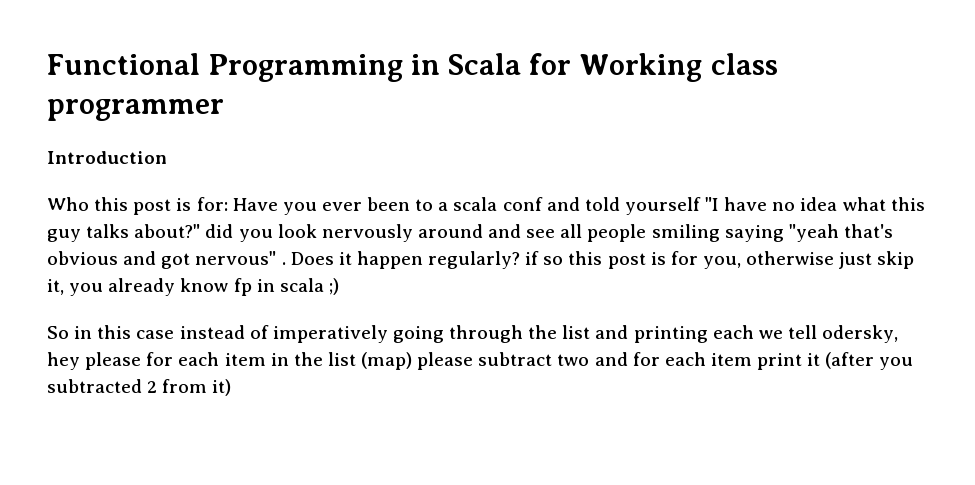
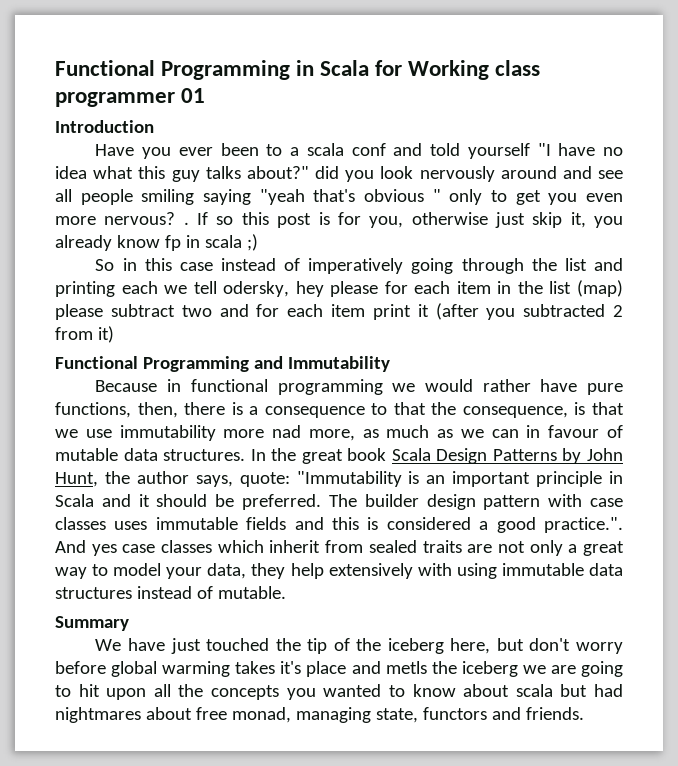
(224, 110) none -> [181,88,206,103] 01
[47,197,228,215] Who this post is for: -> (154, 126) none
[123,251,540,269] and got nervous" . Does it happen regularly? if -> [432,189,624,205] [55,212,209,225] " only to get you even more nervous? . If
(232, 387) none -> [55,356,390,372] [95,379,623,395] [55,402,624,418] [55,425,623,441] [55,448,623,464] [55,471,623,487] [55,494,624,510] [55,517,623,533] [55,540,624,556] [55,563,624,579] [55,586,286,599] [55,616,129,631] [95,638,624,654] [55,661,623,677] [55,684,624,700] [55,707,584,723] // Functional Programming and Immutability // Because in functional programming we would rather have pure functions, then, there is a consequence to that the consequence, is that we use immutability more nad more, as much as we can in favour of mutable data structures. In the great book Scala Design Patterns by John Hunt, the author says, quote: "Immutability is an important principle in Scala and it should be preferred. The builder design pattern with case classes uses immutable fields and this is considered a good practice.". And yes case classes which inherit from sealed traits are not only a great way to model your data, they help extensively with using immutable data structures instead of mutable. // Summary // We have just touched the tip of the iceberg here, but don't worry before global warming takes it's place and metls the iceberg we are going to hit upon all the concepts you wanted to know about scala but had nightmares about free monad, managing state, functors and friends.

